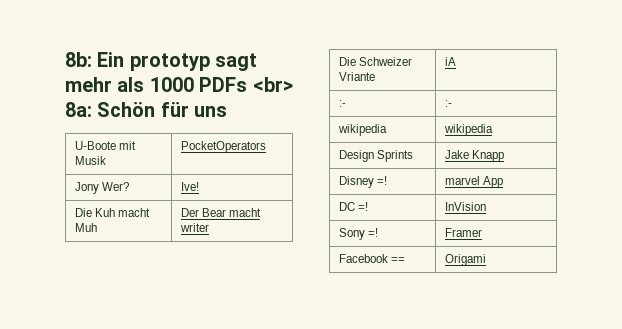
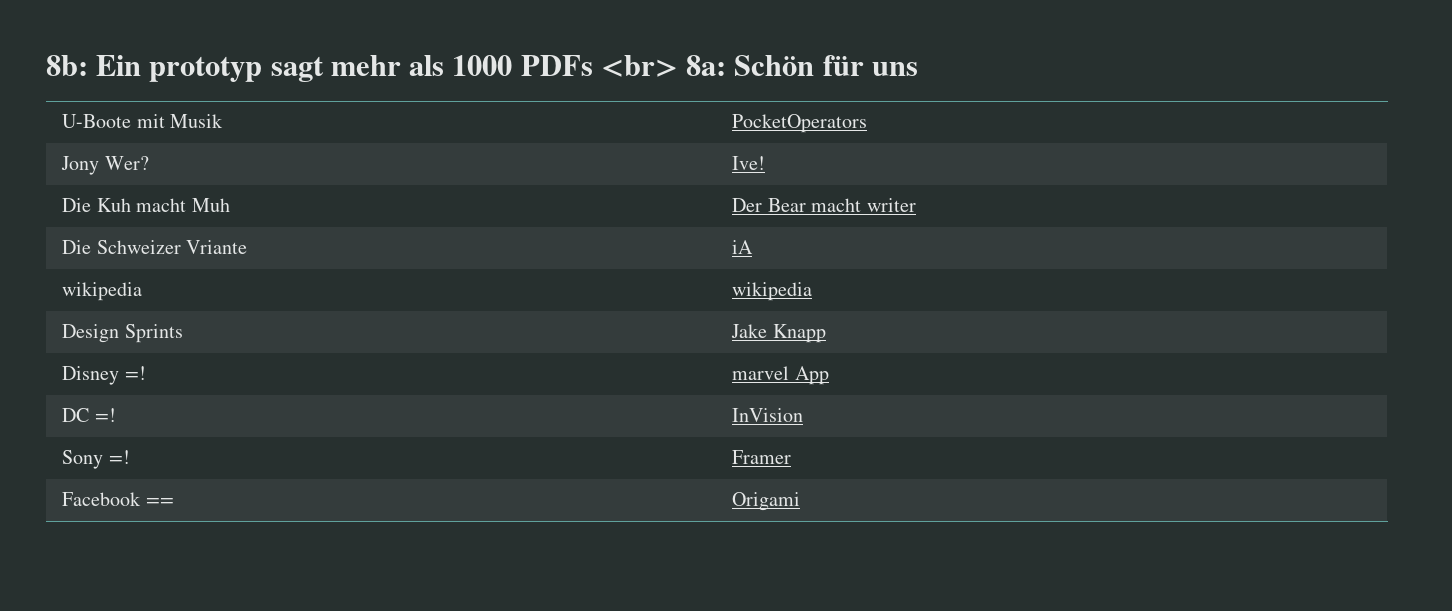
[338,100,346,107] [444,100,452,107] // :- | :- -> (754, 247) none

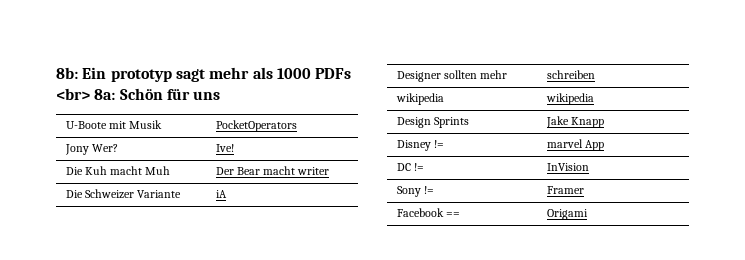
[186,240,248,254] Vriante -> [137,190,182,198] Variante
(754, 247) none -> [396,70,508,82] [546,70,595,79] // Designer sollten mehr | schreiben
[124,366,146,380] =! -> [433,140,444,148] !=
[94,408,116,422] =! -> [413,163,424,171] !=
[108,450,130,464] =! -> [423,186,434,194] !=

